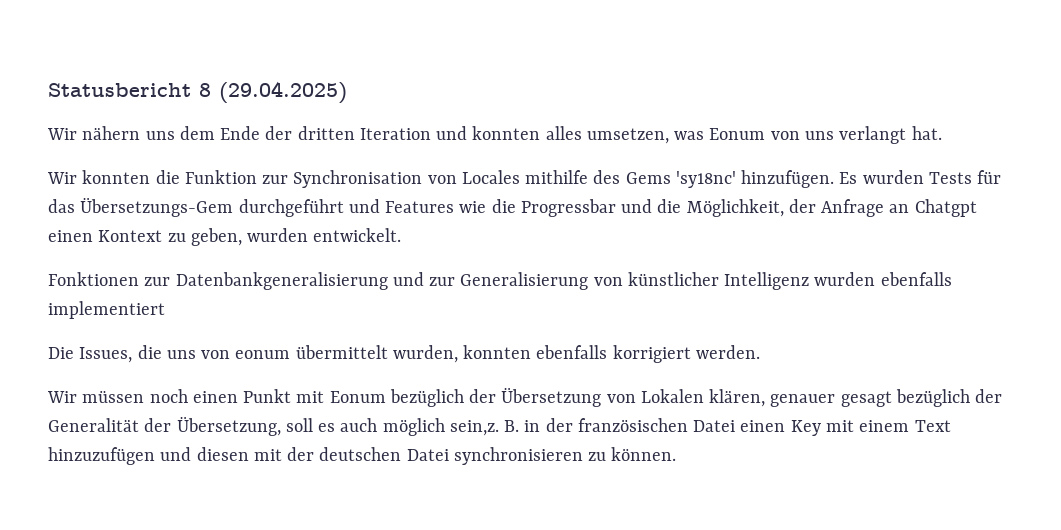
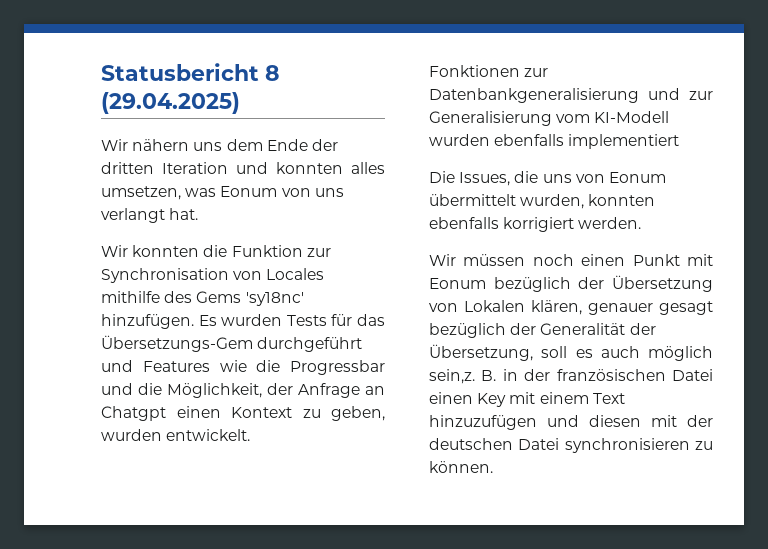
[593,272,810,290] von künstlicher Intelligenz -> [556,111,670,123] vom KI-Modell
[235,350,291,359] eonum -> [608,172,666,183] Eonum

